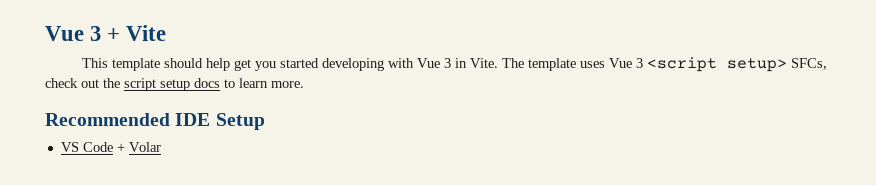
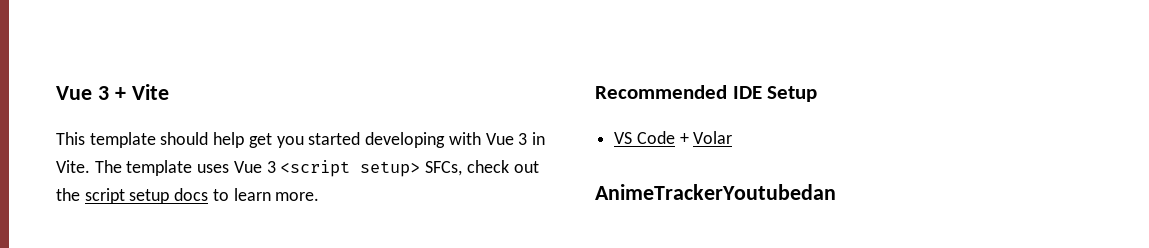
(161, 147) none -> [595,184,836,200] // AnimeTrackerYoutubedan

